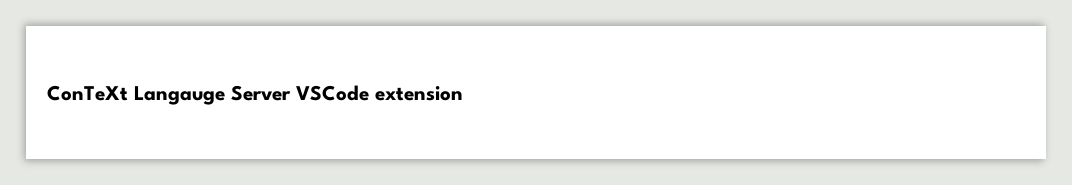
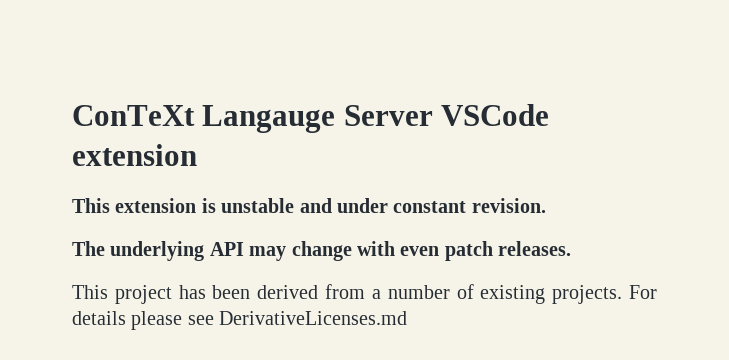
(463, 93) none -> [72,198,546,213] [72,241,572,261] [72,284,657,304] [72,311,408,330] // This extension is unstable and under constant revision. // The underlying API may change with even patch releases. // This project has been derived from a number of existing projects. For details please see DerivativeLicenses.md

